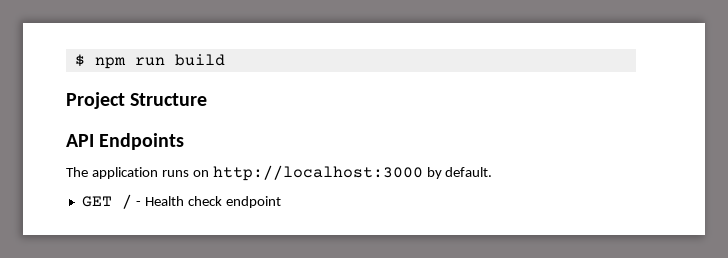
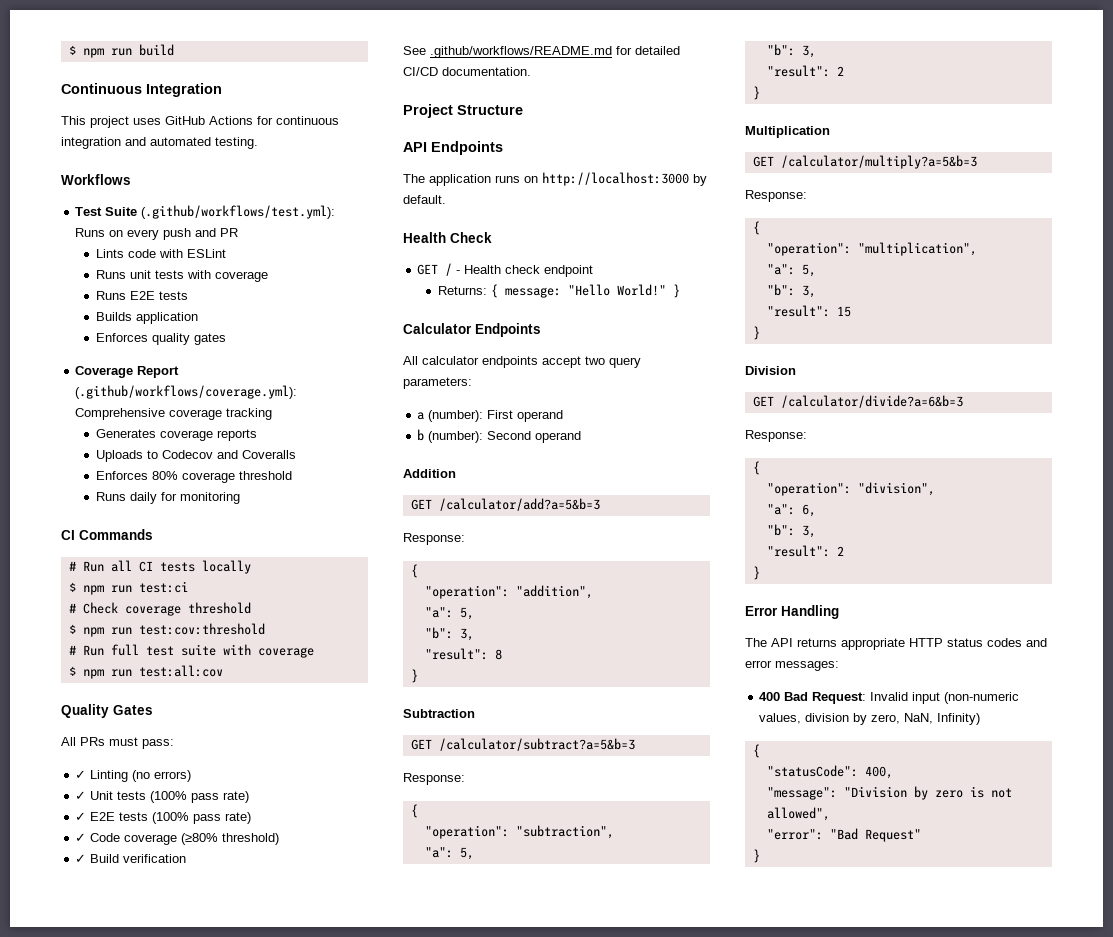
(225, 60) none -> [61,83,222,97] [61,116,339,128] [61,137,258,149] [61,174,131,185] [75,205,336,219] [75,228,239,240] [96,249,227,258] [96,270,269,282] [96,291,189,300] [96,312,199,324] [96,333,227,345] [75,366,180,378] [75,385,298,399] [75,408,273,420] [96,429,258,441] [96,450,297,462] [96,471,293,483] [96,492,241,504] [61,529,153,540] [68,560,251,574] [68,581,188,595] [68,602,251,616] [68,623,265,637] [68,644,314,658] [68,665,223,679] [61,704,153,718] [61,737,174,749] [75,770,192,782] [75,791,250,803] [75,812,252,824] [75,833,280,845] [75,854,187,863] [403,46,680,58] [403,67,531,76] // Continuous Integration // This project uses GitHub Actions for continuous integration and automated testing. // Workflows // Test Suite (.github/workflows/test.yml): Runs on every push and PR // Lints code with ESLint // Runs unit tests with coverage // Runs E2E tests // Builds application // Enforces quality gates // Coverage Report (.github/workflows/coverage.yml): Comprehensive coverage tracking // Generates coverage reports // Uploads to Codecov and Coveralls // Enforces 80% coverage threshold // Runs daily for monitoring // CI Commands // # Run all CI tests locally // $ npm run test:ci // # Check coverage threshold // $ npm run test:cov:threshold // # Run full test suite with coverage // $ npm run test:all:cov // Quality Gates // All PRs must pass: // ✓ Linting (no errors) // ✓ Unit tests (100% pass rate) // ✓ E2E tests (100% pass rate) // ✓ Code coverage (≥80% threshold) // ✓ Build verification // See .github/workflows/README.md for detailed CI/CD documentation.
(493, 172) none -> [403,232,492,243] // Health Check
(281, 202) none -> [438,284,681,298] [403,323,541,337] [403,356,641,368] [403,377,472,389] [417,410,564,422] [417,429,582,443] [403,469,456,478] [410,498,600,511] [403,533,465,545] [410,564,418,578] [424,585,593,599] [424,607,474,620] [424,627,474,641] [424,648,502,660] [410,669,418,683] [403,709,475,718] [410,738,635,751] [403,773,465,785] [410,804,418,818] [424,825,614,839] [424,847,474,860] [766,44,816,58] [766,65,844,77] [752,86,760,100] [745,126,830,138] [752,155,977,169] [745,190,807,202] [752,221,760,235] [766,242,977,256] [766,264,816,277] [766,284,816,298] [766,305,851,317] [752,326,760,340] [745,366,796,375] [752,395,963,408] [745,430,807,442] [752,461,760,475] [766,482,935,496] [766,504,816,517] [766,524,816,538] [766,545,844,557] [752,566,760,580] [745,605,839,619] [745,638,1047,650] [745,660,839,671] [759,692,1020,704] [759,713,981,725] [752,744,760,758] [766,765,893,779] [766,786,1012,800] [766,807,830,821] [766,828,921,842] [752,849,760,863] // Returns: { message: "Hello World!" } // Calculator Endpoints // All calculator endpoints accept two query parameters: // a (number): First operand // b (number): Second operand // Addition // GET /calculator/add?a=5&b=3 // Response: // { // "operation": "addition", // "a": 5, // "b": 3, // "result": 8 // } // Subtraction // GET /calculator/subtract?a=5&b=3 // Response: // { // "operation": "subtraction", // "a": 5, // "b": 3, // "result": 2 // } // Multiplication // GET /calculator/multiply?a=5&b=3 // Response: // { // "operation": "multiplication", // "a": 5, // "b": 3, // "result": 15 // } // Division // GET /calculator/divide?a=6&b=3 // Response: // { // "operation": "division", // "a": 6, // "b": 3, // "result": 2 // } // Error Handling // The API returns appropriate HTTP status codes and error messages: // 400 Bad Request: Invalid input (non-numeric values, division by zero, NaN, Infinity) // { // "statusCode": 400, // "message": "Division by zero is not allowed", // "error": "Bad Request" // }

